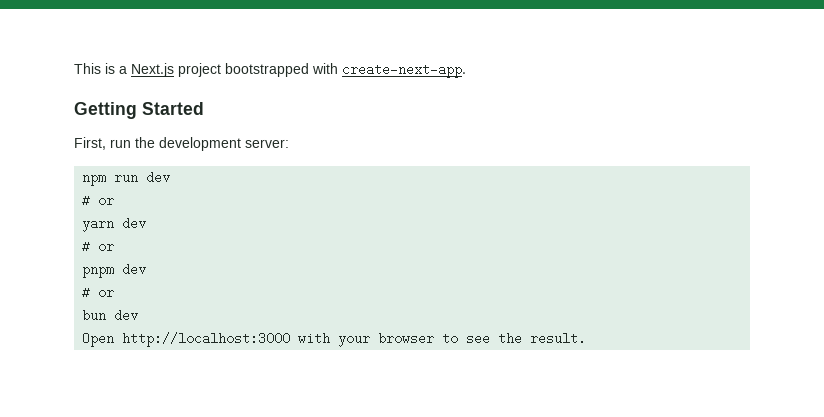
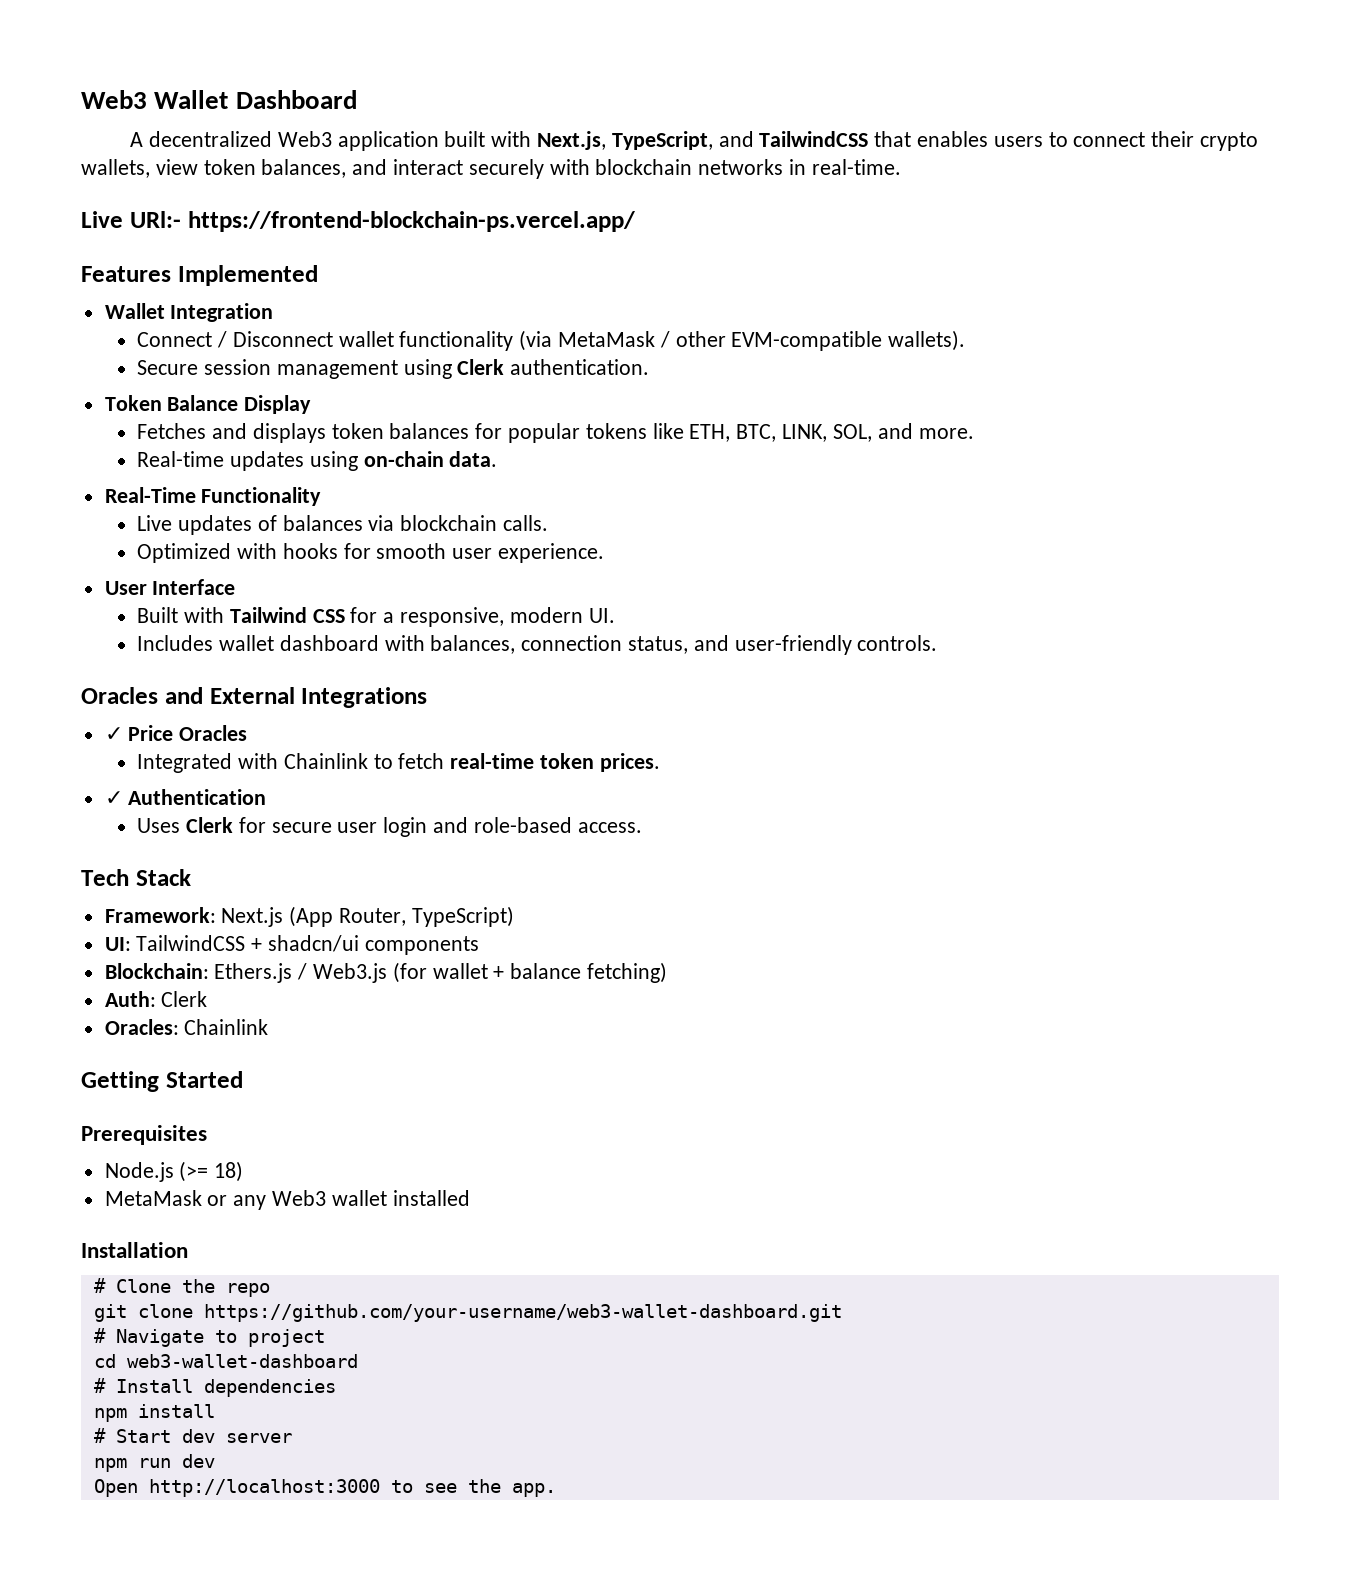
[74,63,466,78] [74,102,204,119] [74,137,289,151] [82,171,171,186] [82,194,115,207] [82,217,147,232] [82,240,115,253] [82,263,147,278] [82,286,115,299] [82,309,107,322] This is a Next.js project bootstrapped with create-next-app. // Getting Started // First, run the development server: // npm run dev // # or // yarn dev // # or // pnpm dev // # or // bun -> [81,90,357,109] [130,131,1258,151] [81,159,901,179] [81,211,635,232] [81,265,318,286] [104,303,274,322] [137,330,966,351] [137,359,650,379] [104,395,312,414] [137,423,974,443] [137,451,498,471] [104,487,322,506] [137,515,549,535] [137,543,605,563] [104,579,236,595] [137,607,615,627] [137,635,938,655] [81,687,428,708] [104,725,248,741] [137,753,660,773] [104,789,267,805] [137,817,642,837] [81,869,191,886] [104,906,514,927] [104,935,479,955] [104,962,668,983] [104,991,208,1007] [104,1019,269,1035] [81,1071,243,1092] [81,1125,207,1145] [104,1161,244,1182] [104,1190,470,1210] [81,1242,188,1258] [93,1278,270,1297] [93,1304,842,1322] [93,1328,325,1347] [93,1354,358,1368] [93,1378,336,1397] [93,1404,215,1422] [93,1428,292,1443] [93,1458,171,1472] Web3 Wallet Dashboard // A decentralized Web3 application built with Next.js, TypeScript, and TailwindCSS that enables users to connect their crypto wallets, view token balances, and interact securely with blockchain networks in real-time. // Live URl:- https://frontend-blockchain-ps.vercel.app/ // Features Implemented // Wallet Integration // Connect / Disconnect wallet functionality (via MetaMask / other EVM-compatible wallets). // Secure session management using Clerk authentication. // Token Balance Display // Fetches and displays token balances for popular tokens like ETH, BTC, LINK, SOL, and more. // Real-time updates using on-chain data. // Real-Time Functionality // Live updates of balances via blockchain calls. // Optimized with hooks for smooth user experience. // User Interface // Built with Tailwind CSS for a responsive, modern UI. // Includes wallet dashboard with balances, connection status, and user-friendly controls. // Oracles and External Integrations // ✓ Price Oracles // Integrated with Chainlink to fetch real-time token prices. // ✓ Authentication // Uses Clerk for secure user login and role-based access. // Tech Stack // Framework: Next.js (App Router, TypeScript) // UI: TailwindCSS + shadcn/ui components // Blockchain: Ethers.js / Web3.js (for wallet + balance fetching) // Auth: Clerk // Oracles: Chainlink // Getting Started // Prerequisites // Node.js (>= 18) // MetaMask or any Web3 wallet installed // Installation // # Clone the repo // git clone https://github.com/your-username/web3-wallet-dashboard.git // # Navigate to project // cd web3-wallet-dashboard // # Install dependencies // npm install // # Start dev server // npm run
[298,332,435,347] with your browser -> (380, 1488) none
[530,332,587,345] result. -> [511,1483,556,1497] app.

